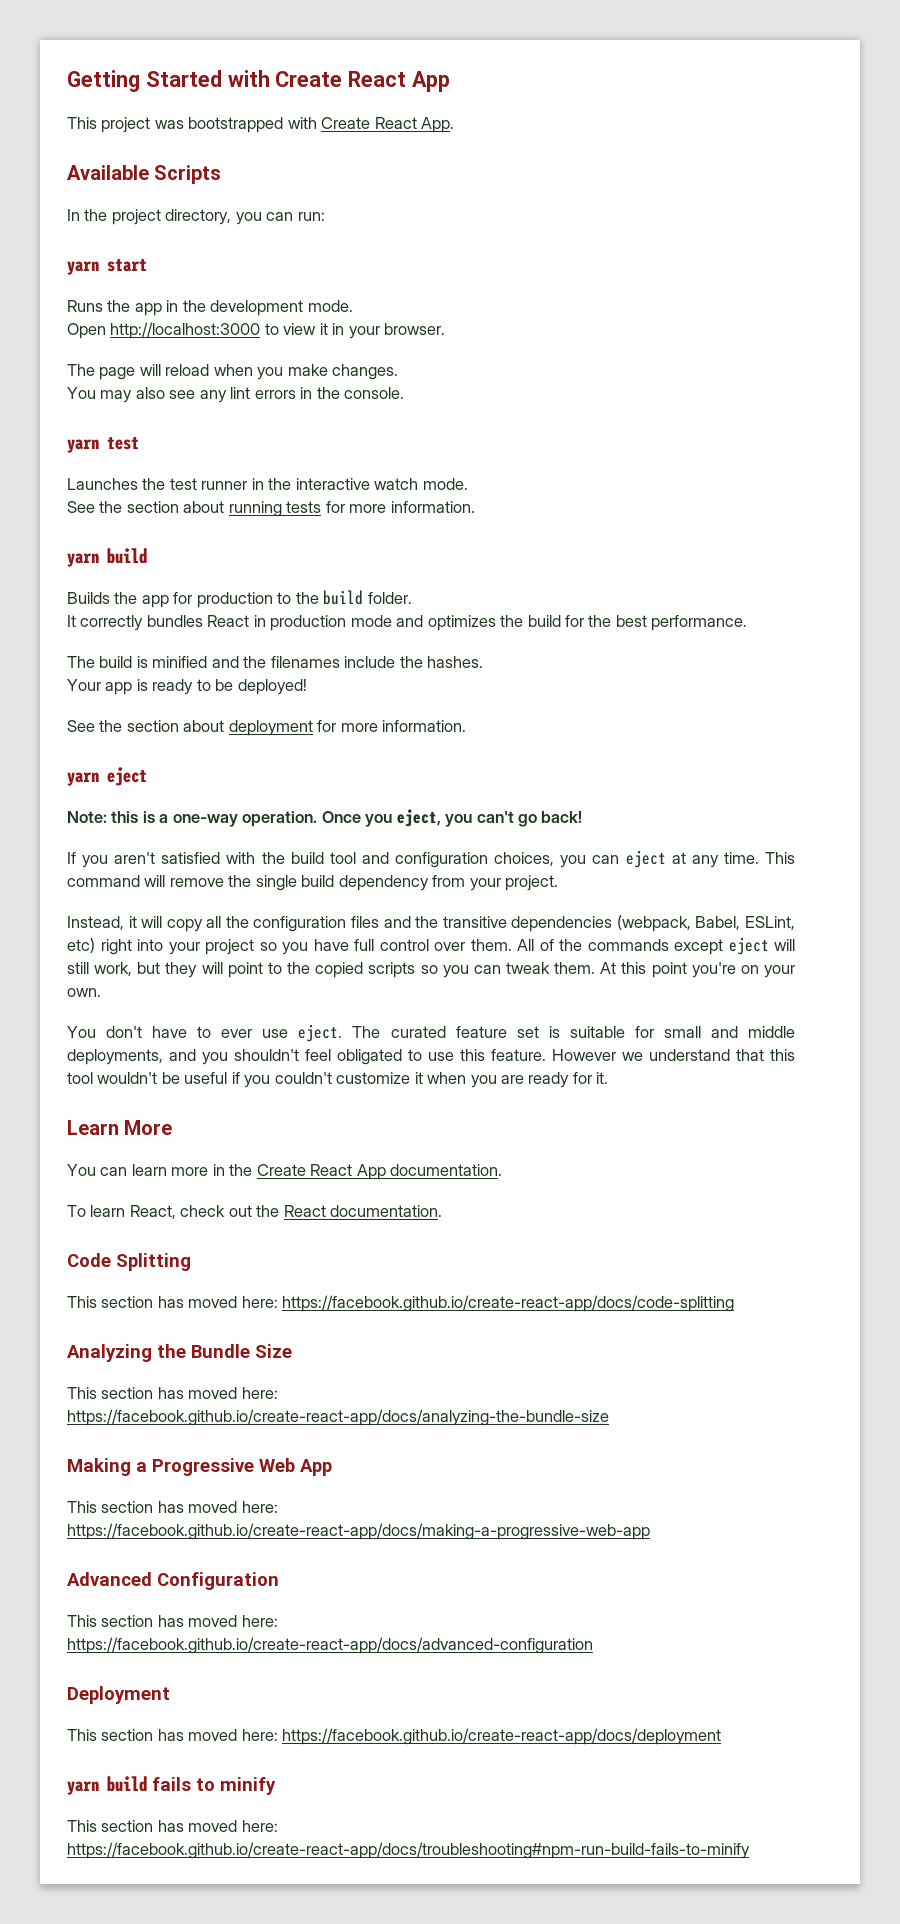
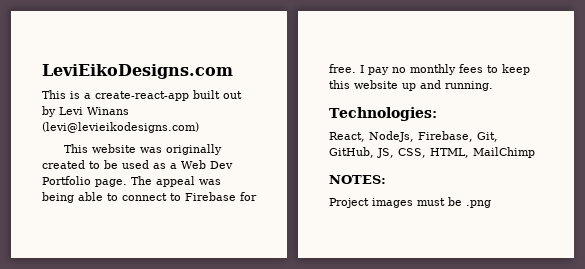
[67,70,451,92] [67,117,455,133] [67,165,222,184] [67,209,325,225] [67,259,147,275] [67,300,353,316] [67,322,446,339] [67,364,399,380] [67,387,405,403] [67,437,139,453] [67,478,468,490] [67,501,475,517] [67,548,147,567] [67,590,412,608] [67,615,748,631] [67,656,484,668] [67,679,307,695] [67,720,467,736] [67,767,147,786] [67,809,583,827] [67,850,796,868] [67,875,559,891] [67,915,795,932] [67,937,795,955] [67,962,795,978] [67,988,101,997] [67,1024,795,1042] [67,1049,795,1065] [67,1072,609,1088] [67,1120,173,1135] [67,1164,503,1180] [67,1205,443,1219] [67,1253,191,1271] [67,1295,735,1312] [67,1344,292,1362] [67,1387,278,1399] [67,1409,609,1426] [67,1458,332,1476] [67,1501,278,1513] [67,1523,650,1540] [67,1572,279,1590] [67,1615,278,1627] [67,1637,593,1654] [67,1686,170,1704] [67,1728,722,1745] [67,1776,276,1795] [67,1820,278,1832] [67,1842,750,1859] Getting Started with Create React App // This project was bootstrapped with Create React App. // Available Scripts // In the project directory, you can run: // yarn start // Runs the app in the development mode. // Open http://localhost:3000 to view it in your browser. // The page will reload when you make changes. // You may also see any lint errors in the console. // yarn test // Launches the test runner in the interactive watch mode. // See the section about running tests for more information. // yarn build // Builds the app for production to the build folder. // It correctly bundles React in production mode and optimizes the build for the best performance. // The build is minified and the filenames include the hashes. // Your app is ready to be deployed! // See the section about deployment for more information. // yarn eject // Note: this is a one-way operation. Once you eject, you can't go back! // If you aren't satisfied with the build tool and configuration choices, you can eject at any time. This command will remove the single build dependency from your project. // Instead, it will copy all the configuration files and the transitive dependencies (webpack, Babel, ESLint, etc) right into your project so you have full control over them. All of the commands except eject will still work, but they will point to the copied scripts so you can tweak them. At this point you're on your own. // You don't have to ever use eject. The curated feature set is suitable for small and middle deployments, and you shouldn't feel obligated to use this feature. However we understand that this tool wouldn't be useful if you couldn't customize it when you are ready for it. // Learn More // You can learn more in the Create React App documentation. // To learn React, check out the React documentation. // Code Splitting // This section has moved here: https://facebook.github.io/create-react-app/docs/code-splitting // Analyzing the Bundle Size // This section has moved here: https://facebook.github.io/create-react-app/docs/analyzing-the-bundle-size // Making a Progressive Web App // This section has moved here: https://facebook.github.io/create-react-app/docs/making-a-progressive-web-app // Advanced Configuration // This section has moved here: https://facebook.github.io/create-react-app/docs/advanced-configuration // Deployment // This section has moved here: https://facebook.github.io/create-react-app/docs/deployment // yarn build fails to minify // This section has moved here: https://facebook.github.io/create-react-app/docs/troubleshooting#npm-run-build-fails-to-minify -> [42,64,233,79] [42,90,242,101] [42,106,129,117] [42,122,199,133] [63,144,222,155] [42,160,233,169] [42,176,221,187] [42,192,257,203] [329,64,530,75] [329,80,493,91] [329,107,437,121] [329,131,498,142] [329,147,535,158] [329,175,386,184] [329,197,491,208] LeviEikoDesigns.com // This is a create-react-app built out by Levi Winans (levi@levieikodesigns.com) // This website was originally created to be used as a Web Dev Portfolio page. The appeal was being able to connect to Firebase for free. I pay no monthly fees to keep this website up and running. // Technologies: // React, NodeJs, Firebase, Git, GitHub, JS, CSS, HTML, MailChimp // NOTES: // Project images must be .png

